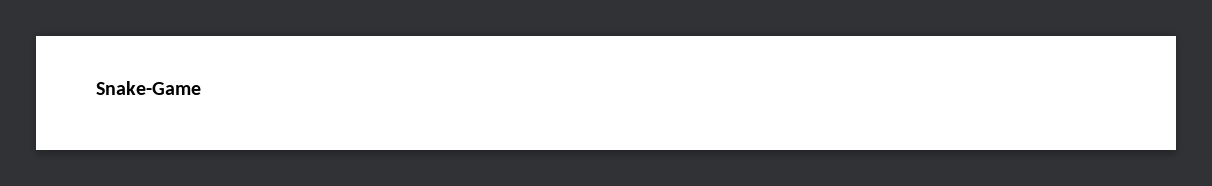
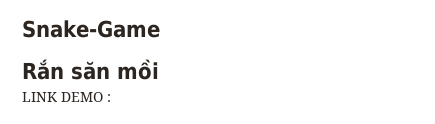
(201, 88) none -> [22,59,159,80] [22,92,111,102] // Rắn săn mồi // LINK DEMO :

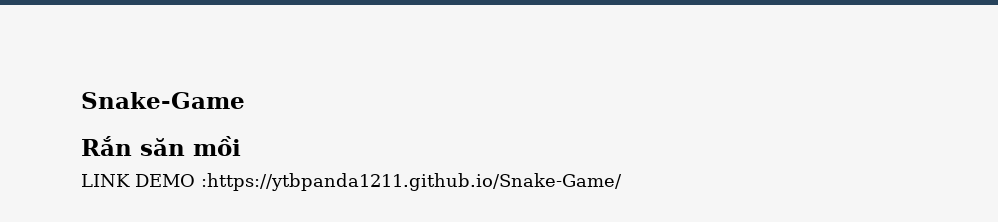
[107,94,111,102] : -> [201,173,622,191] :https://ytbpanda1211.github.io/Snake-Game/

